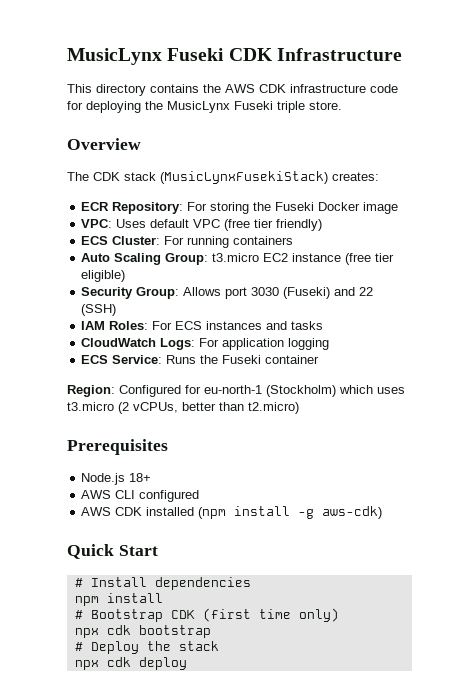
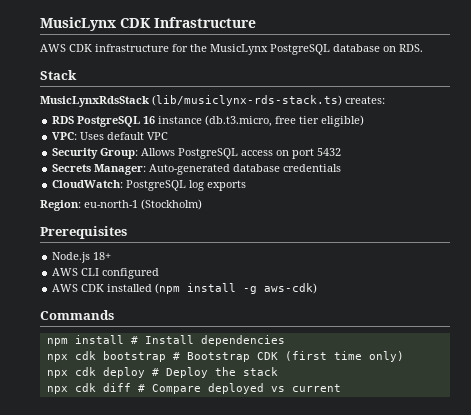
[67,48,225,65] MusicLynx Fuseki -> [40,17,116,31] MusicLynx
[67,84,398,96] [67,101,342,113] [67,138,141,150] [67,171,379,184] [81,202,399,214] [81,219,323,231] [81,236,294,248] [81,253,395,265] [81,270,126,282] [81,287,374,299] [81,304,117,316] [81,321,324,330] [81,338,330,350] [81,355,320,364] This directory contains the AWS CDK infrastructure code for deploying the MusicLynx Fuseki triple store. // Overview // The CDK stack (MusicLynxFusekiStack) creates: // ECR Repository: For storing the Fuseki Docker image // VPC: Uses default VPC (free tier friendly) // ECS Cluster: For running containers // Auto Scaling Group: t3.micro EC2 instance (free tier eligible) // Security Group: Allows port 3030 (Fuseki) and 22 (SSH) // IAM Roles: For ECS instances and tasks // CloudWatch Logs: For application logging // ECS Service: Runs the Fuseki container -> [40,44,423,55] [40,70,77,80] [40,95,385,107] [52,115,365,127] [52,132,169,140] [52,148,342,159] [52,164,342,175] [52,180,247,191] AWS CDK infrastructure for the MusicLynx PostgreSQL database on RDS. // Stack // MusicLynxRdsStack (lib/musiclynx-rds-stack.ts) creates: // RDS PostgreSQL 16 instance (db.t3.micro, free tier eligible) // VPC: Uses default VPC // Security Group: Allows PostgreSQL access on port 5432 // Secrets Manager: Auto-generated database credentials // CloudWatch: PostgreSQL log exports
[119,385,201,397] Configured for -> (81, 205) none
[339,385,405,394] [67,402,299,414] which uses t3.micro (2 vCPUs, better than t2.micro) -> (202, 204) none
[67,544,158,559] Quick Start // -> [40,310,114,320] [46,335,124,346] Commands // npm install
[74,593,163,606] npm install // -> [46,351,166,362] npx cdk bootstrap
[138,625,211,638] bootstrap // -> [102,367,145,378] deploy
[138,657,187,670] deploy -> [102,383,341,394] diff # Compare deployed vs current

